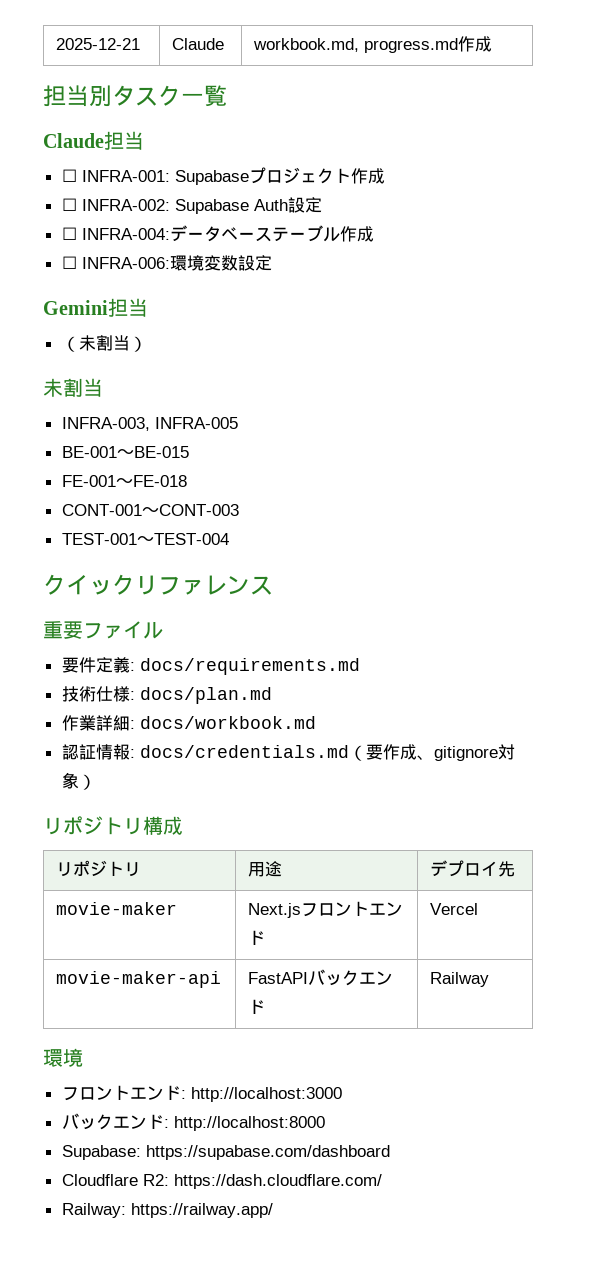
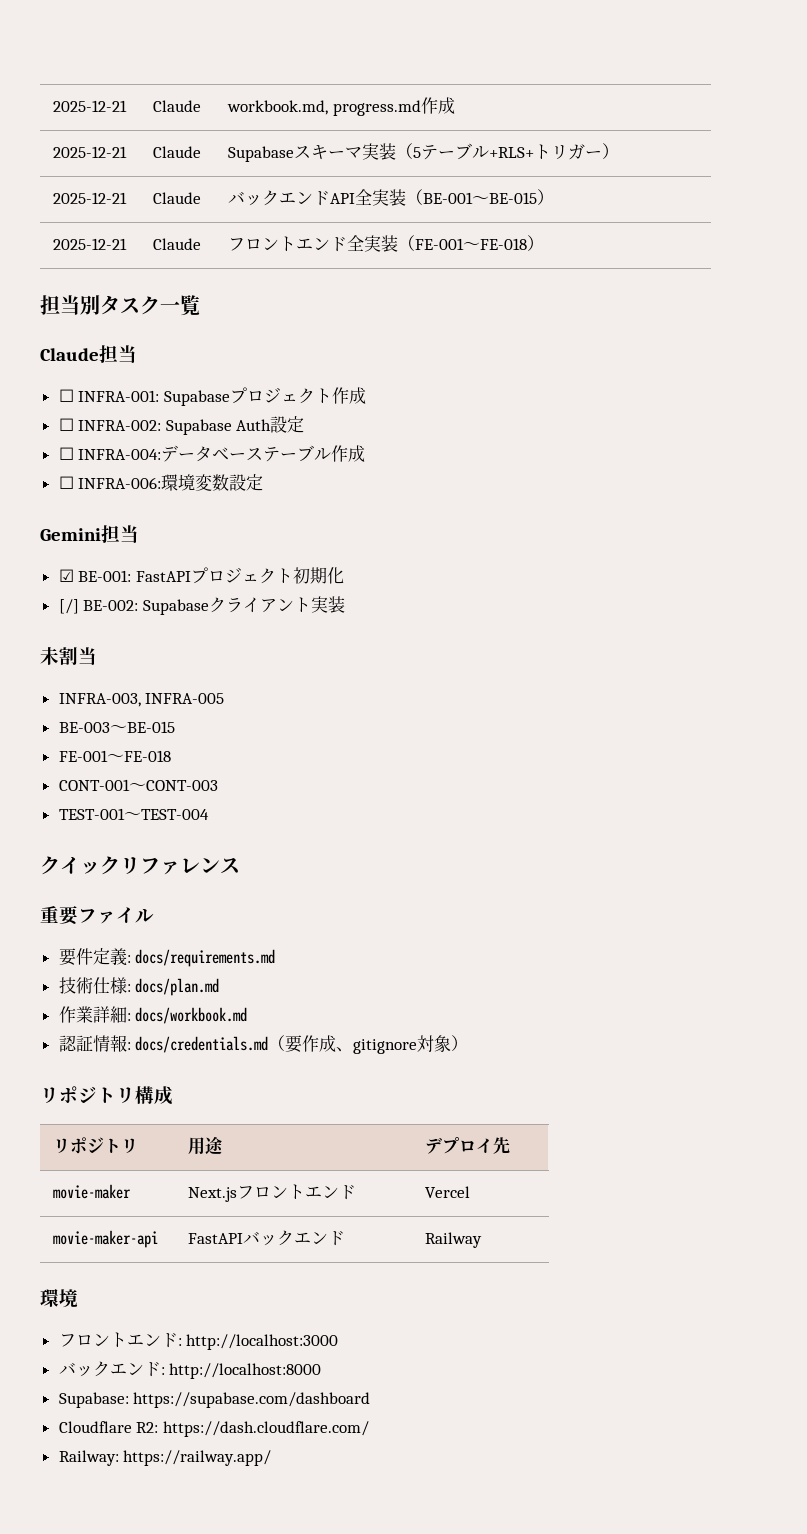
(493, 44) none -> [53,146,128,158] [153,146,202,158] [228,143,620,162] [53,192,128,204] [153,192,202,204] [228,189,555,206] [53,238,128,250] [153,238,202,250] [228,235,545,252] // 2025-12-21 | Claude | Supabaseスキーマ実装（5テーブル+RLS+トリガー） // 2025-12-21 | Claude | バックエンドAPI全実装（BE-001〜BE-015） // 2025-12-21 | Claude | フロントエンド全実装（FE-001〜FE-018）
[61,335,147,352] （未割当） -> [58,567,344,584] [58,596,345,615] ☑ BE-001: FastAPIプロジェクト初期化 // [/] BE-002: Supabaseクライアント実装
[61,446,117,458] BE-001 -> [58,722,110,733] BE-003

